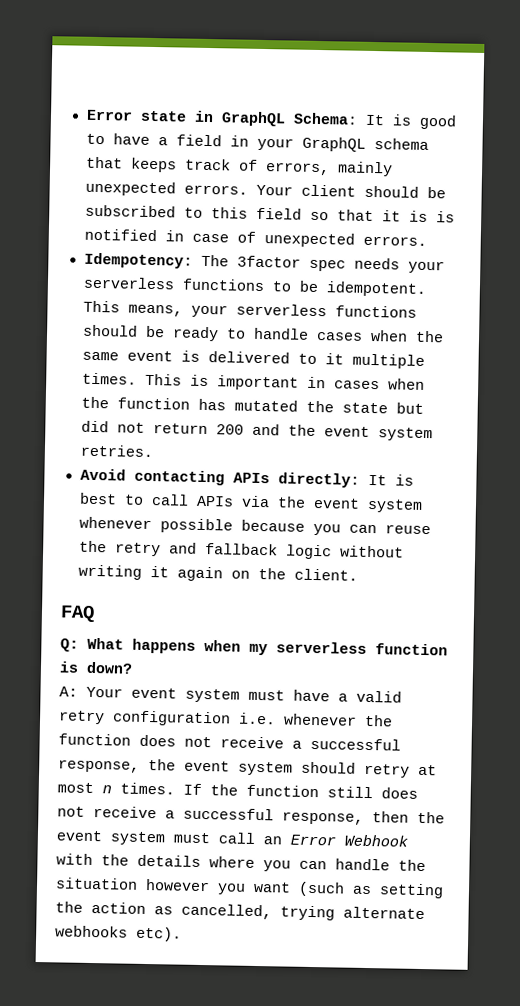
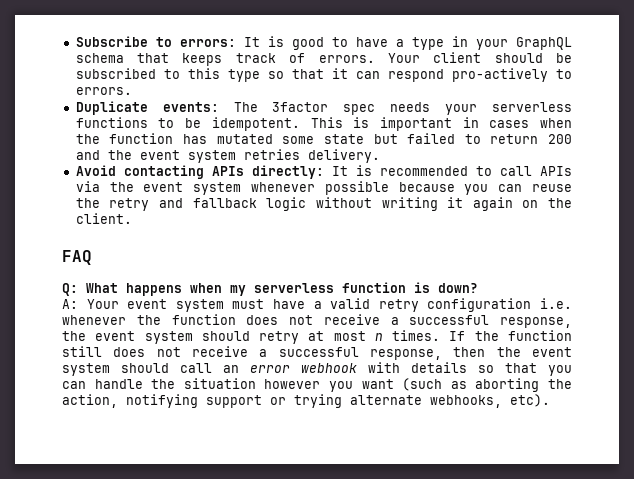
[85,109,358,127] Error state in GraphQL Schema: -> [75,36,236,47] Subscribe to errors:
[175,134,222,147] field -> [411,37,444,50] type
[264,161,393,177] [84,180,176,197] errors, mainly unexpected -> (306, 58) none
[255,207,302,220] field -> [227,69,260,82] type
[408,210,455,223] [83,228,355,248] is is notified in case of unexpected -> [355,68,572,82] can respond pro-actively to
[83,252,193,269] Idempotency: -> [75,101,219,115] Duplicate events:
[127,303,417,318] [82,324,444,343] [81,350,425,369] [81,372,182,386] means, your serverless functions should be ready to handle cases when the same event is delivered to it multiple times. This -> (343, 122) none
[305,400,334,413] the -> [282,136,315,144] some
[80,420,145,433] did not -> [407,133,481,144] failed to
[79,444,154,458] retries. -> [243,149,380,163] retries delivery.
[78,492,117,505] best -> [379,166,468,176] recommended
[173,832,210,844] must -> [121,363,169,373] should
[290,834,408,847] [56,853,255,868] Error Webhook with the details where -> [250,362,537,373] error webhook with details so that
[379,883,444,899] [55,901,272,920] setting the action as cancelled, -> [475,378,573,392] [62,394,286,408] aborting the action, notifying support or
[55,925,128,938] webhooks -> [430,395,502,408] webhooks,

